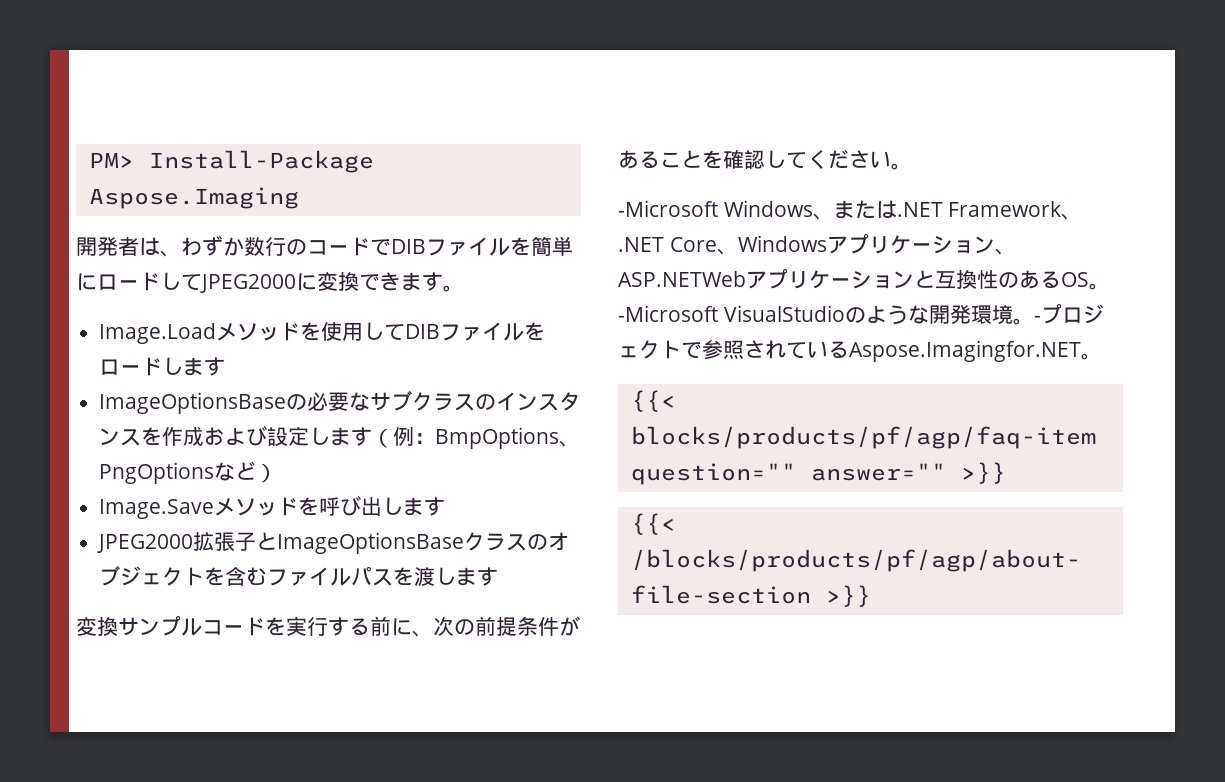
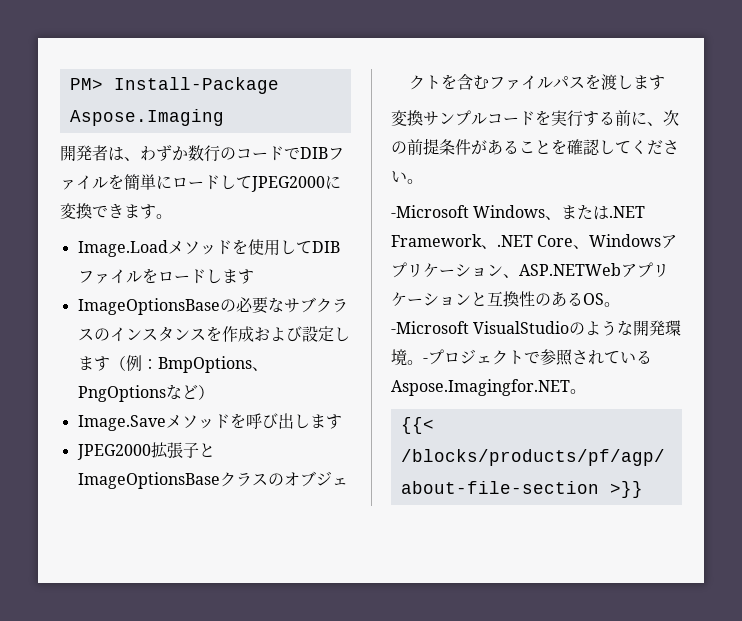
[630,390,676,412] [630,426,1096,449] [630,462,1006,485] // {{< blocks/products/pf/agp/faq-item question="" answer="" >}} -> (586, 391) none

